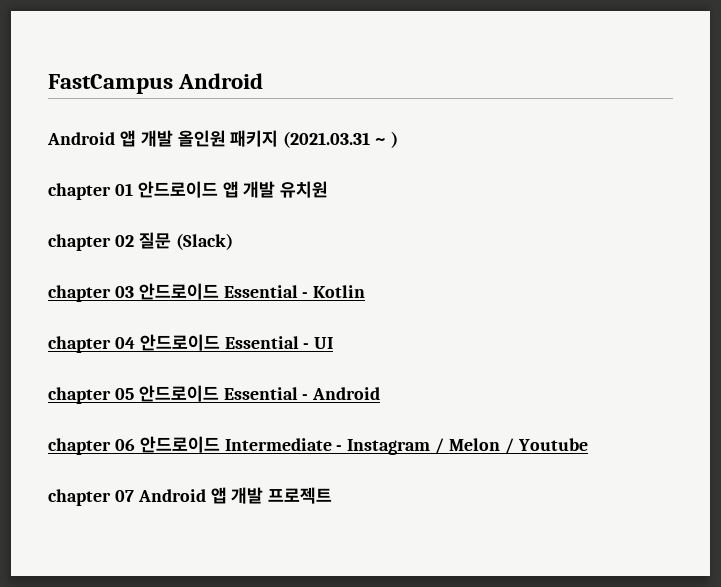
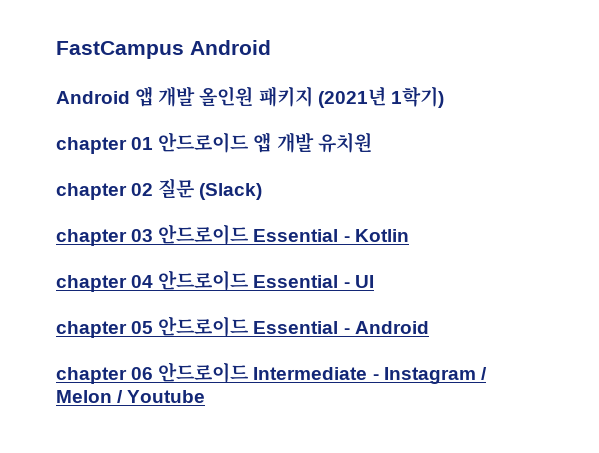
[283,131,399,148] (2021.03.31 ~ ) -> [317,86,444,108] (2021년 1학기)
[48,487,333,506] // chapter 07 Android 앱 개발 프로젝트 -> (206, 396) none

